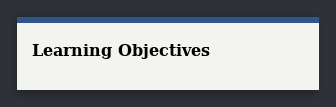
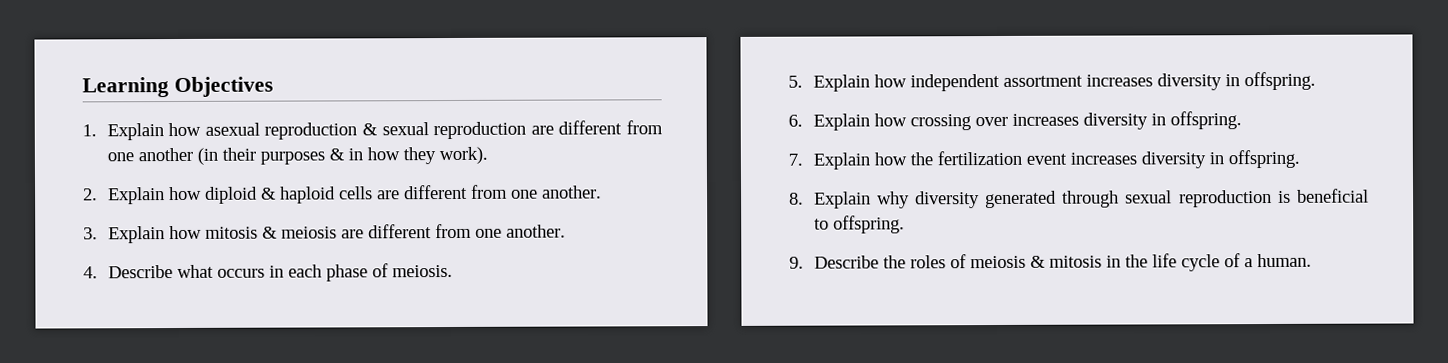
(210, 51) none -> [82,120,663,141] [106,146,488,165] [83,184,602,205] [83,223,566,244] [83,263,453,282] [788,71,1316,92] [788,111,1242,131] [788,149,1300,170] [789,188,1369,209] [813,215,905,234] [789,253,1312,272] // 1. Explain how asexual reproduction & sexual reproduction are different from one another (in their purposes & in how they work). // 2. Explain how diploid & haploid cells are different from one another. // 3. Explain how mitosis & meiosis are different from one another. // 4. Describe what occurs in each phase of meiosis. // 5. Explain how independent assortment increases diversity in offspring. // 6. Explain how crossing over increases diversity in offspring. // 7. Explain how the fertilization event increases diversity in offspring. // 8. Explain why diversity generated through sexual reproduction is beneficial to offspring. // 9. Describe the roles of meiosis & mitosis in the life cycle of a human.

